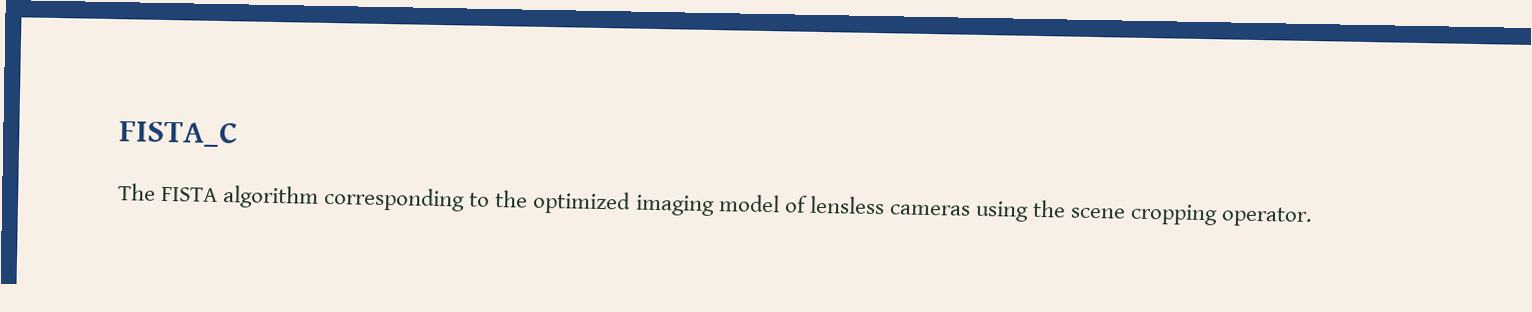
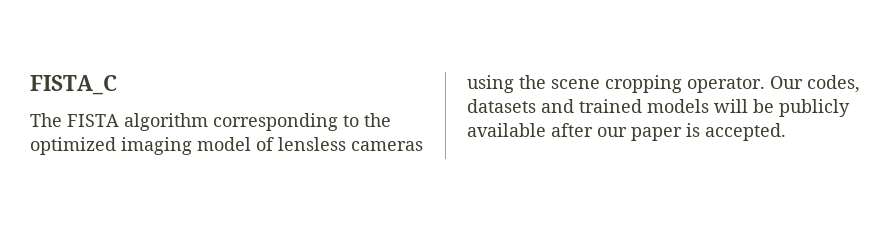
(1314, 217) none -> [770,75,860,93] [467,99,850,117] [467,123,786,141] Our codes, datasets and trained models will be publicly available after our paper is accepted.

